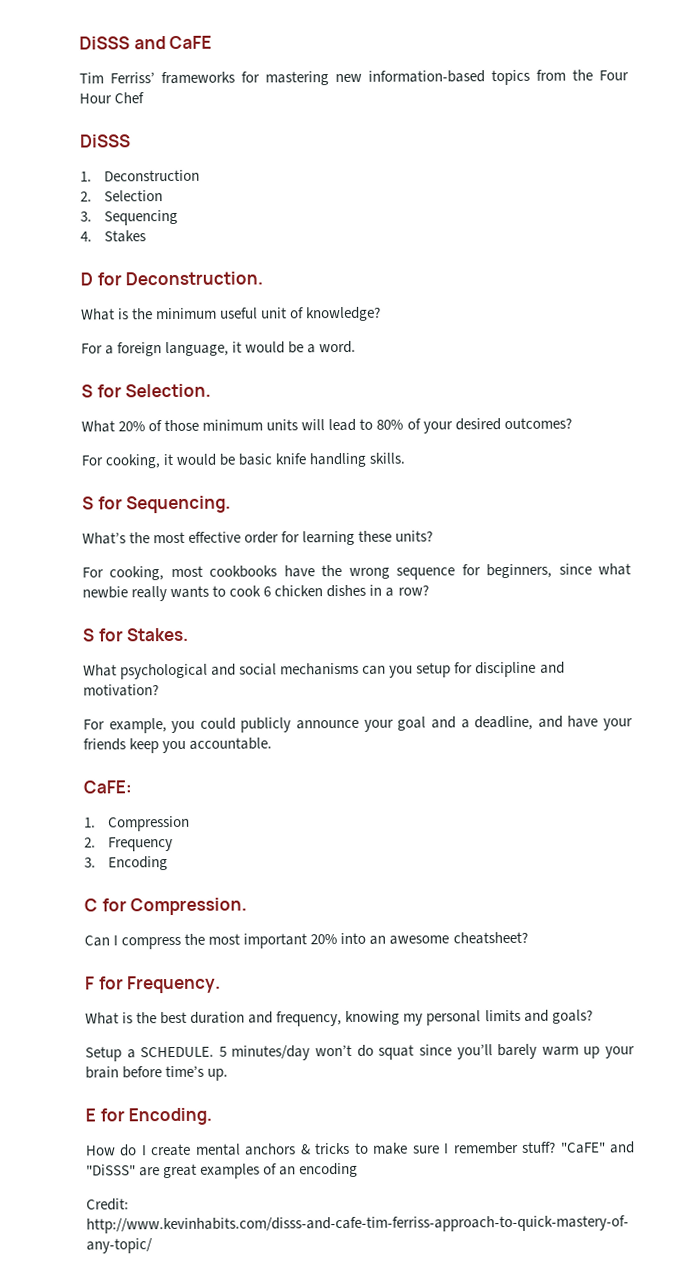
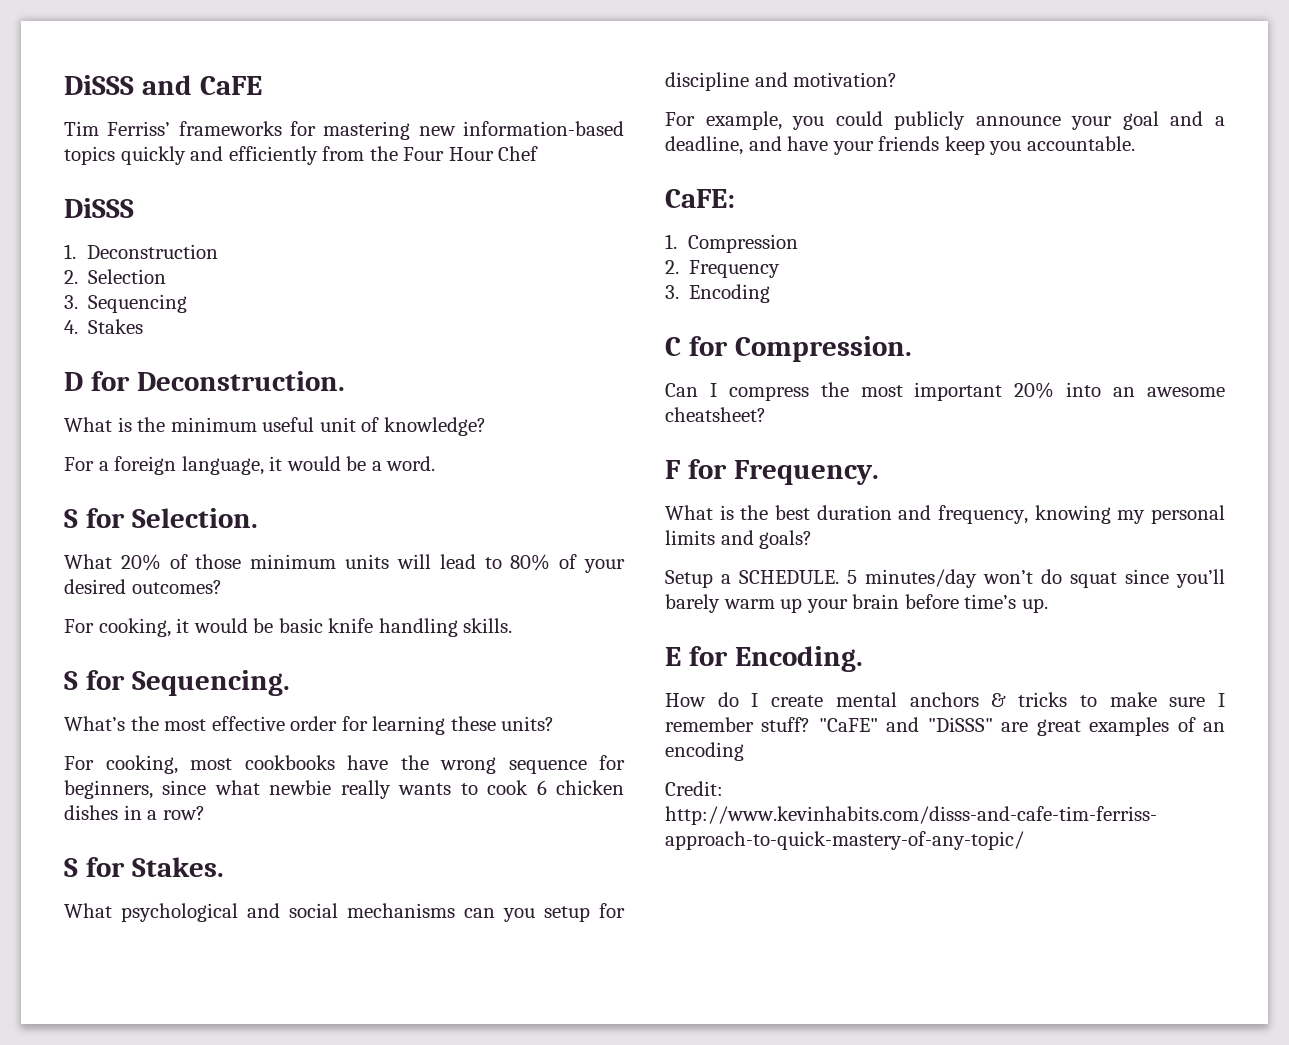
(530, 77) none -> [120,146,318,165] quickly and efficiently

